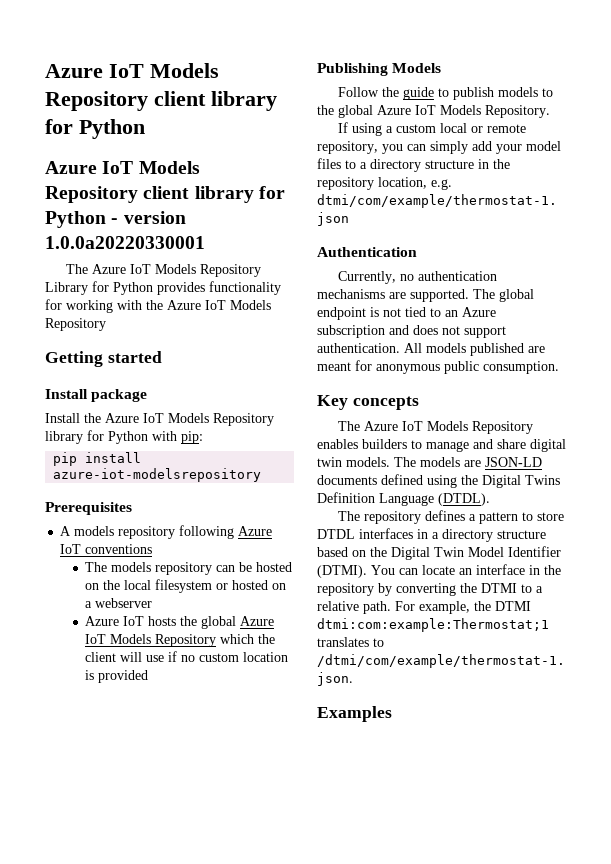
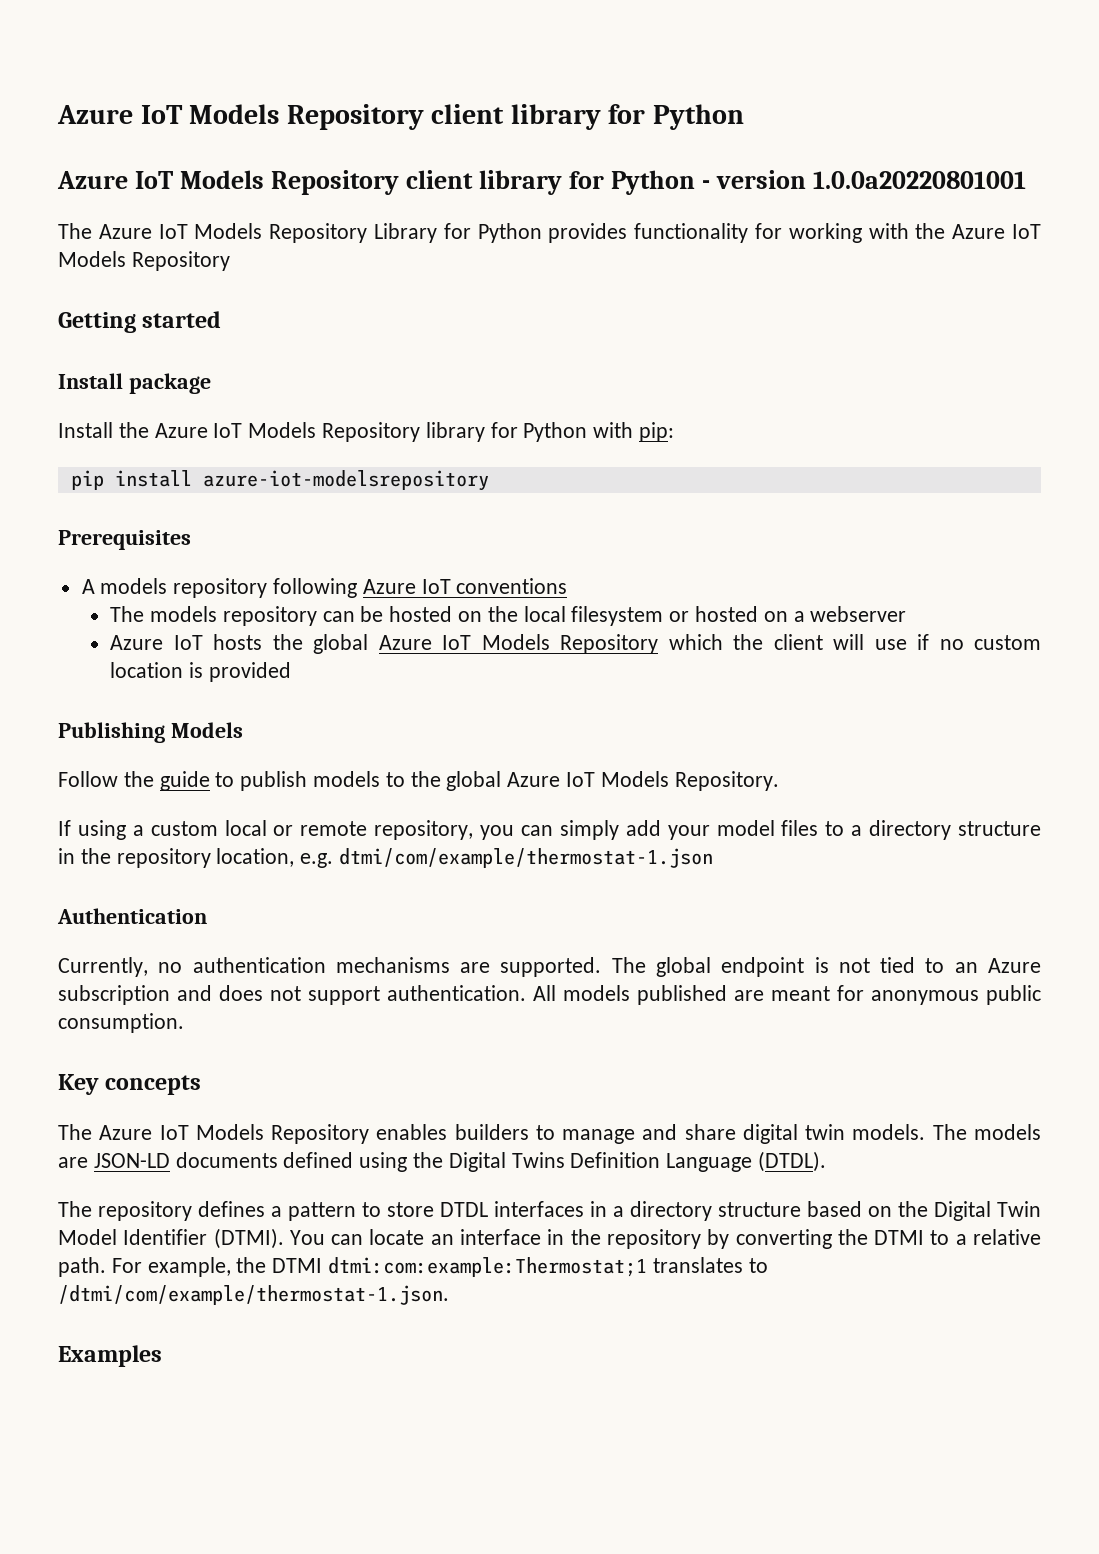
[45,236,205,249] 1.0.0a20220330001 -> [813,171,1027,189] 1.0.0a20220801001

